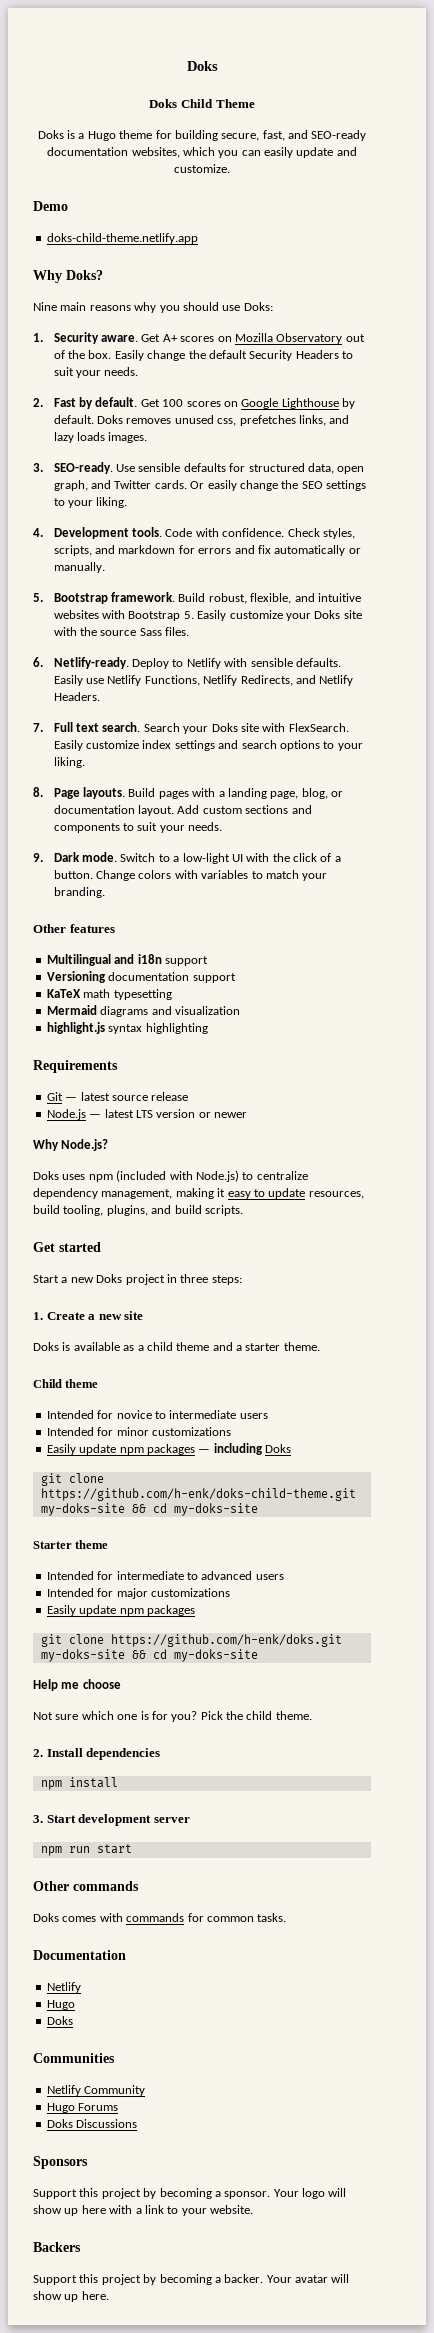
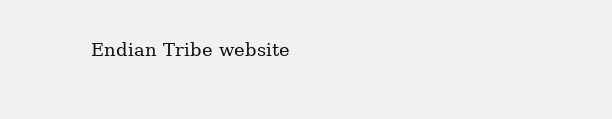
[186,61,218,71] [149,99,255,108] [37,130,367,141] [47,147,357,158] [174,164,230,173] [33,201,68,211] [46,233,198,244] [33,270,103,283] [33,302,273,313] [33,332,365,344] [53,350,354,361] [53,367,139,378] [33,397,356,409] [53,415,350,426] [53,432,148,443] [33,462,365,474] [53,480,367,491] [53,497,128,508] [33,527,355,539] [53,545,361,556] [53,562,105,573] [33,592,361,604] [53,610,362,621] [53,627,190,636] [33,657,341,669] [53,675,354,686] [53,692,100,701] [33,722,349,734] [53,740,363,751] [53,757,85,768] [33,787,344,799] [53,805,312,816] [53,822,223,833] [33,852,341,864] [53,870,328,881] [53,887,105,898] [33,924,115,933] [46,954,208,966] [46,971,236,983] [46,989,172,1000] [46,1005,240,1017] [46,1022,208,1034] [33,1060,118,1073] [46,1092,189,1101] [46,1109,247,1120] [33,1139,109,1151] [33,1170,308,1182] [33,1188,364,1199] [33,1205,243,1216] [33,1242,101,1252] [33,1274,242,1285] [33,1311,144,1320] [33,1342,320,1351] [33,1379,99,1388] [46,1410,268,1419] [46,1427,231,1436] [46,1443,291,1455] [40,1473,104,1486] [40,1488,356,1501] [40,1503,258,1516] [33,1540,109,1549] [46,1571,284,1580] [46,1588,230,1599] [46,1605,195,1616] [40,1634,342,1647] [40,1649,258,1662] [33,1679,121,1691] [33,1711,312,1722] [33,1748,161,1760] [40,1777,118,1790] [33,1814,190,1826] [40,1844,132,1856] [33,1881,139,1891] [33,1913,287,1922] [33,1950,126,1960] [46,1982,81,1993] [46,2000,75,2010] [46,2016,73,2025] [33,2053,115,2063] [46,2085,146,2096] [46,2103,119,2113] [46,2119,138,2128] [33,2156,88,2169] [33,2188,347,2199] [33,2205,253,2216] [33,2242,81,2252] [33,2274,350,2285] [33,2291,109,2302] Doks // Doks Child Theme // Doks is a Hugo theme for building secure, fast, and SEO-ready documentation websites, which you can easily update and customize. // Demo // doks-child-theme.netlify.app // Why Doks? // Nine main reasons why you should use Doks: // 1. Security aware. Get A+ scores on Mozilla Observatory out of the box. Easily change the default Security Headers to suit your needs. // 2. Fast by default. Get 100 scores on Google Lighthouse by default. Doks removes unused css, prefetches links, and lazy loads images. // 3. SEO-ready. Use sensible defaults for structured data, open graph, and Twitter cards. Or easily change the SEO settings to your liking. // 4. Development tools. Code with confidence. Check styles, scripts, and markdown for errors and fix automatically or manually. // 5. Bootstrap framework. Build robust, flexible, and intuitive websites with Bootstrap 5. Easily customize your Doks site with the source Sass files. // 6. Netlify-ready. Deploy to Netlify with sensible defaults. Easily use Netlify Functions, Netlify Redirects, and Netlify Headers. // 7. Full text search. Search your Doks site with FlexSearch. Easily customize index settings and search options to your liking. // 8. Page layouts. Build pages with a landing page, blog, or documentation layout. Add custom sections and components to suit your needs. // 9. Dark mode. Switch to a low-light UI with the click of a button. Change colors with variables to match your branding. // Other features // Multilingual and i18n support // Versioning documentation support // KaTeX math typesetting // Mermaid diagrams and visualization // highlight.js syntax highlighting // Requirements // Git — latest source release // Node.js — latest LTS version or newer // Why Node.js? // Doks uses npm (included with Node.js) to centralize dependency management, making it easy to update resources, build tooling, plugins, and build scripts. // Get started // Start a new Doks project in three steps: // 1. Create a new site // Doks is available as a child theme and a starter theme. // Child theme // Intended for novice to intermediate users // Intended for minor customizations // Easily update npm packages — including Doks // git clone https://github.com/h-enk/doks-child-theme.git my-doks-site && cd my-doks-site // Starter theme // Intended for intermediate to advanced users // Intended for major customizations // Easily update npm packages // git clone https://github.com/h-enk/doks.git my-doks-site && cd my-doks-site // Help me choose // Not sure which one is for you? Pick the child theme. // 2. Install dependencies // npm install // 3. Start development server // npm run start // Other commands // Doks comes with commands for common tasks. // Documentation // Netlify // Hugo // Doks // Communities // Netlify Community // Hugo Forums // Doks Discussions // Sponsors // Support this project by becoming a sponsor. Your logo will show up here with a link to your website. // Backers // Support this project by becoming a backer. Your avatar will show up here. -> [91,42,290,56] Endian Tribe website

